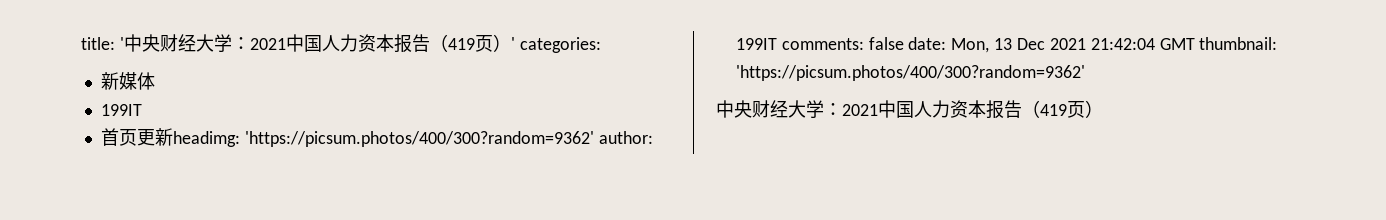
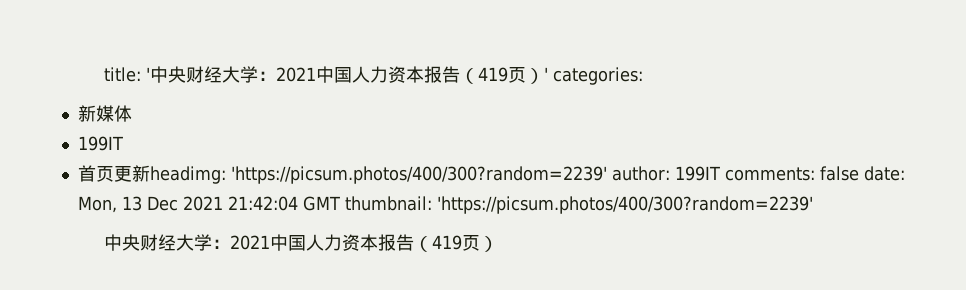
[244,131,594,147] 'https://picsum.photos/400/300?random=9362' -> [230,166,607,184] 'https://picsum.photos/400/300?random=2239'
[735,65,1085,81] 'https://picsum.photos/400/300?random=9362' -> [436,196,813,214] 'https://picsum.photos/400/300?random=2239'

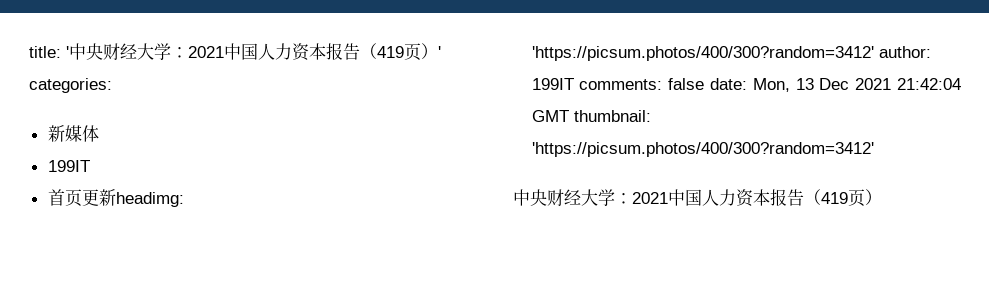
[230,166,607,184] 'https://picsum.photos/400/300?random=2239' -> [531,46,874,61] 'https://picsum.photos/400/300?random=3412'
[436,196,813,214] 'https://picsum.photos/400/300?random=2239' -> [531,142,874,157] 'https://picsum.photos/400/300?random=3412'

